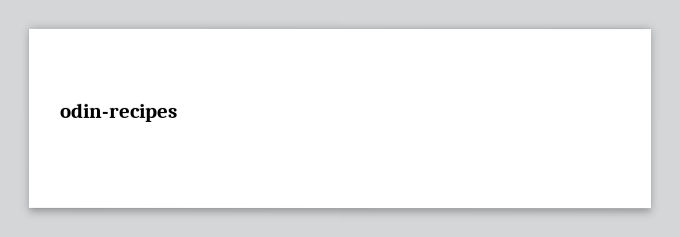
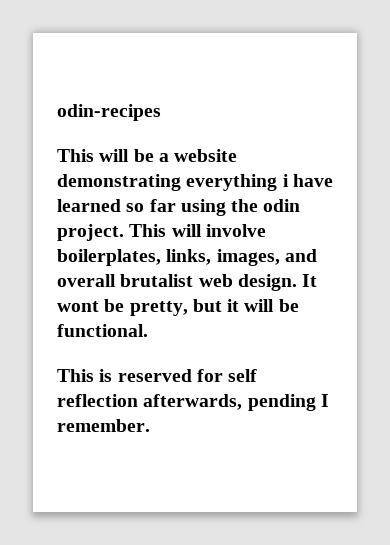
(178, 112) none -> [57,149,238,162] [57,174,333,191] [57,199,301,216] [57,224,266,241] [57,249,317,266] [57,274,318,291] [57,299,299,316] [57,324,148,337] [57,369,258,382] [57,394,329,411] [57,419,150,432] // This will be a website demonstrating everything i have learned so far using the odin project. This will involve boilerplates, links, images, and overall brutalist web design. It wont be pretty, but it will be functional. // This is reserved for self reflection afterwards, pending I remember.

